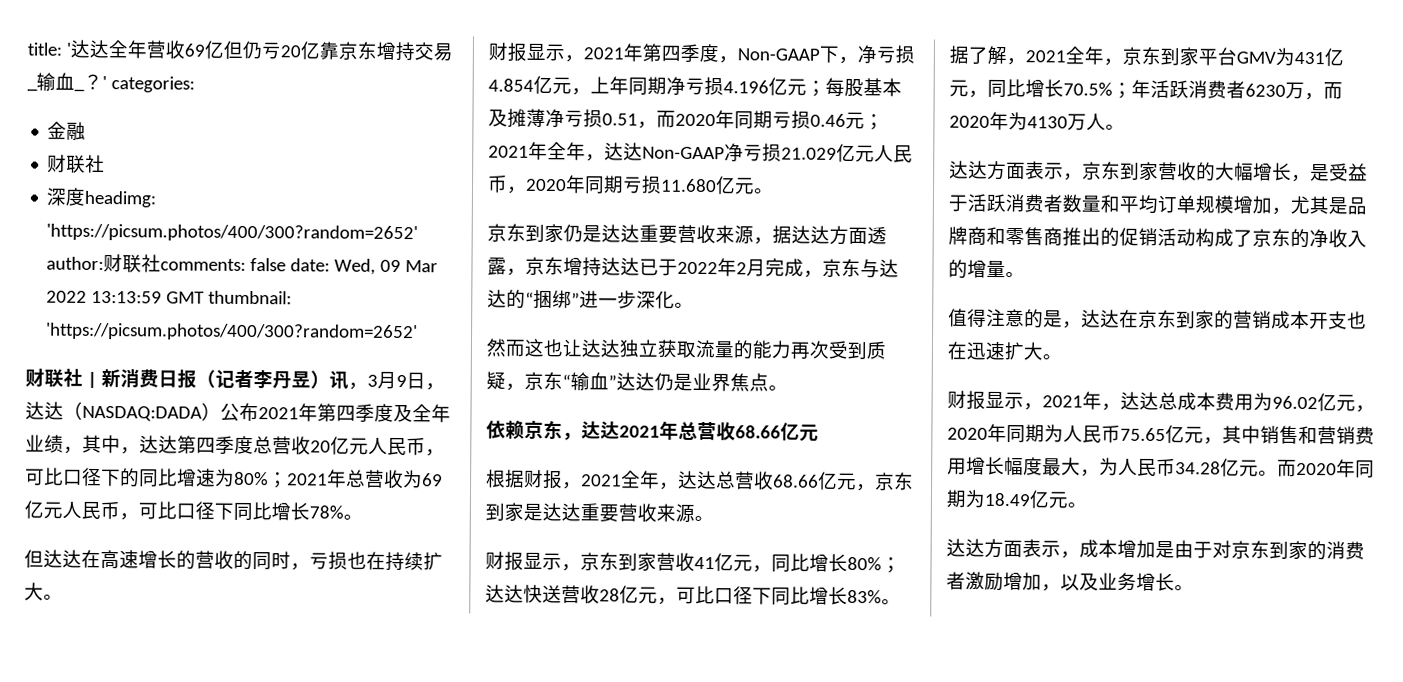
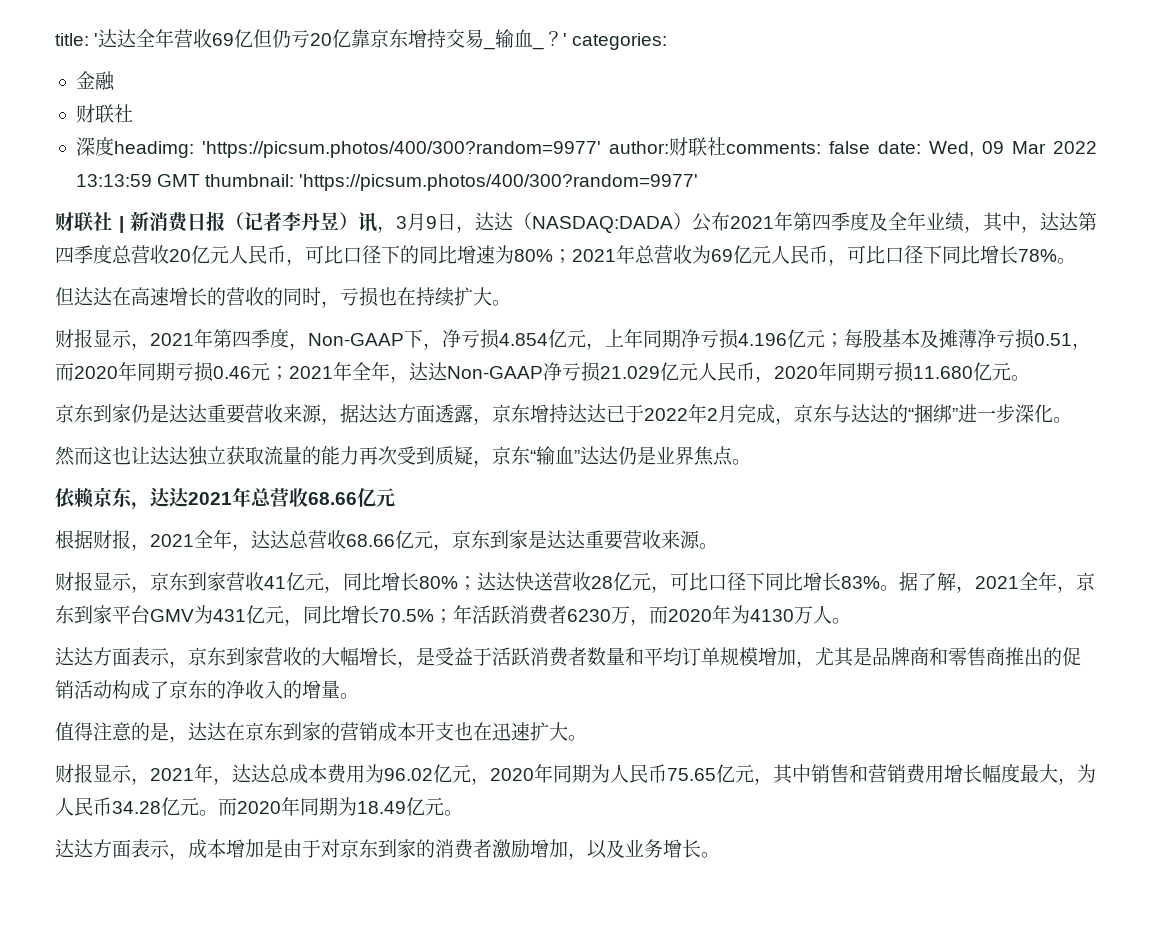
[46,223,419,243] 'https://picsum.photos/400/300?random=2652' -> [201,141,601,158] 'https://picsum.photos/400/300?random=9977'
[46,322,419,342] 'https://picsum.photos/400/300?random=2652' -> [299,174,699,191] 'https://picsum.photos/400/300?random=9977'

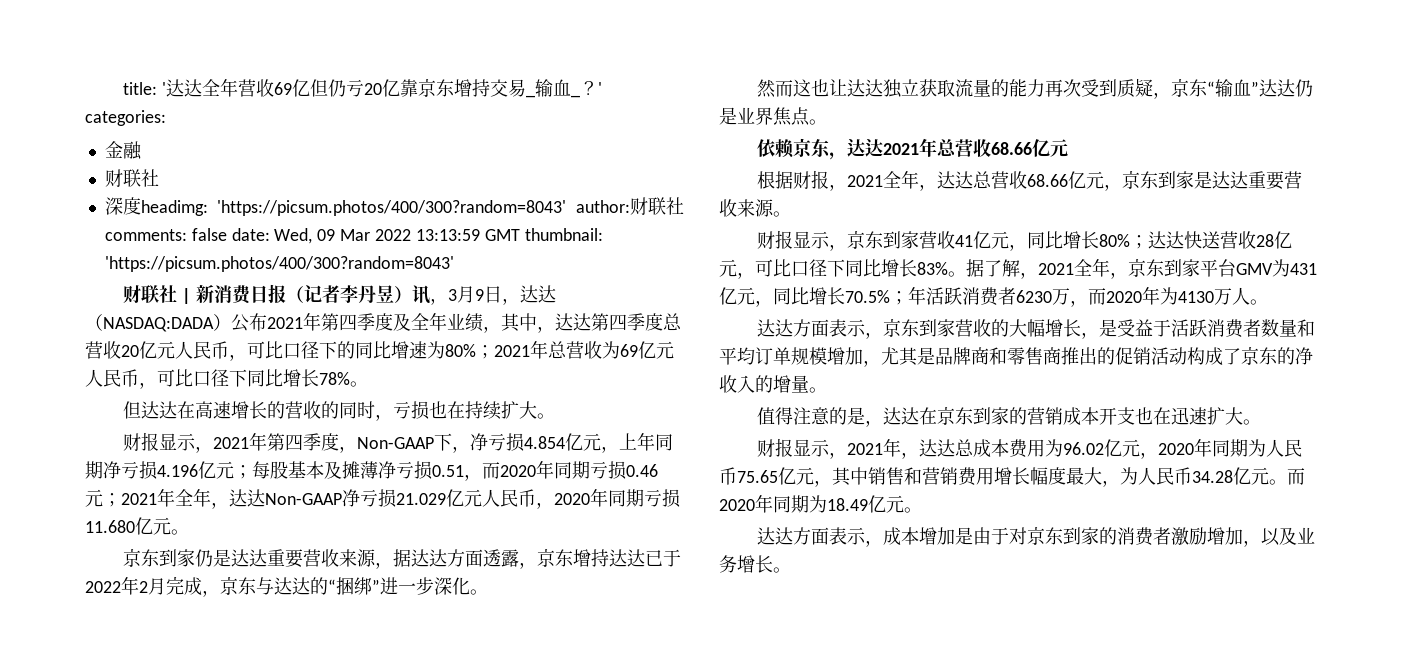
[201,141,601,158] 'https://picsum.photos/400/300?random=9977' -> [217,200,567,216] 'https://picsum.photos/400/300?random=8043'
[299,174,699,191] 'https://picsum.photos/400/300?random=9977' -> [104,256,454,272] 'https://picsum.photos/400/300?random=8043'

